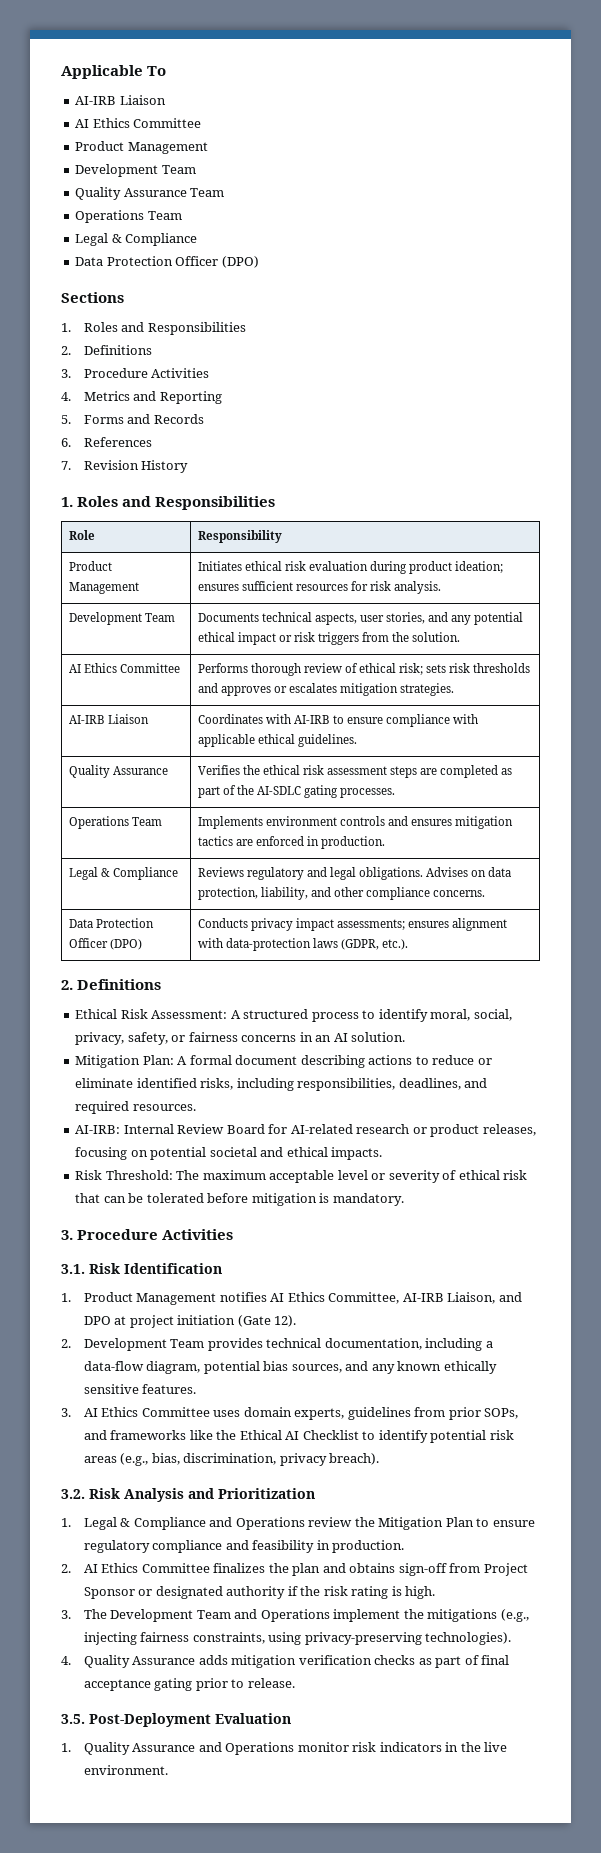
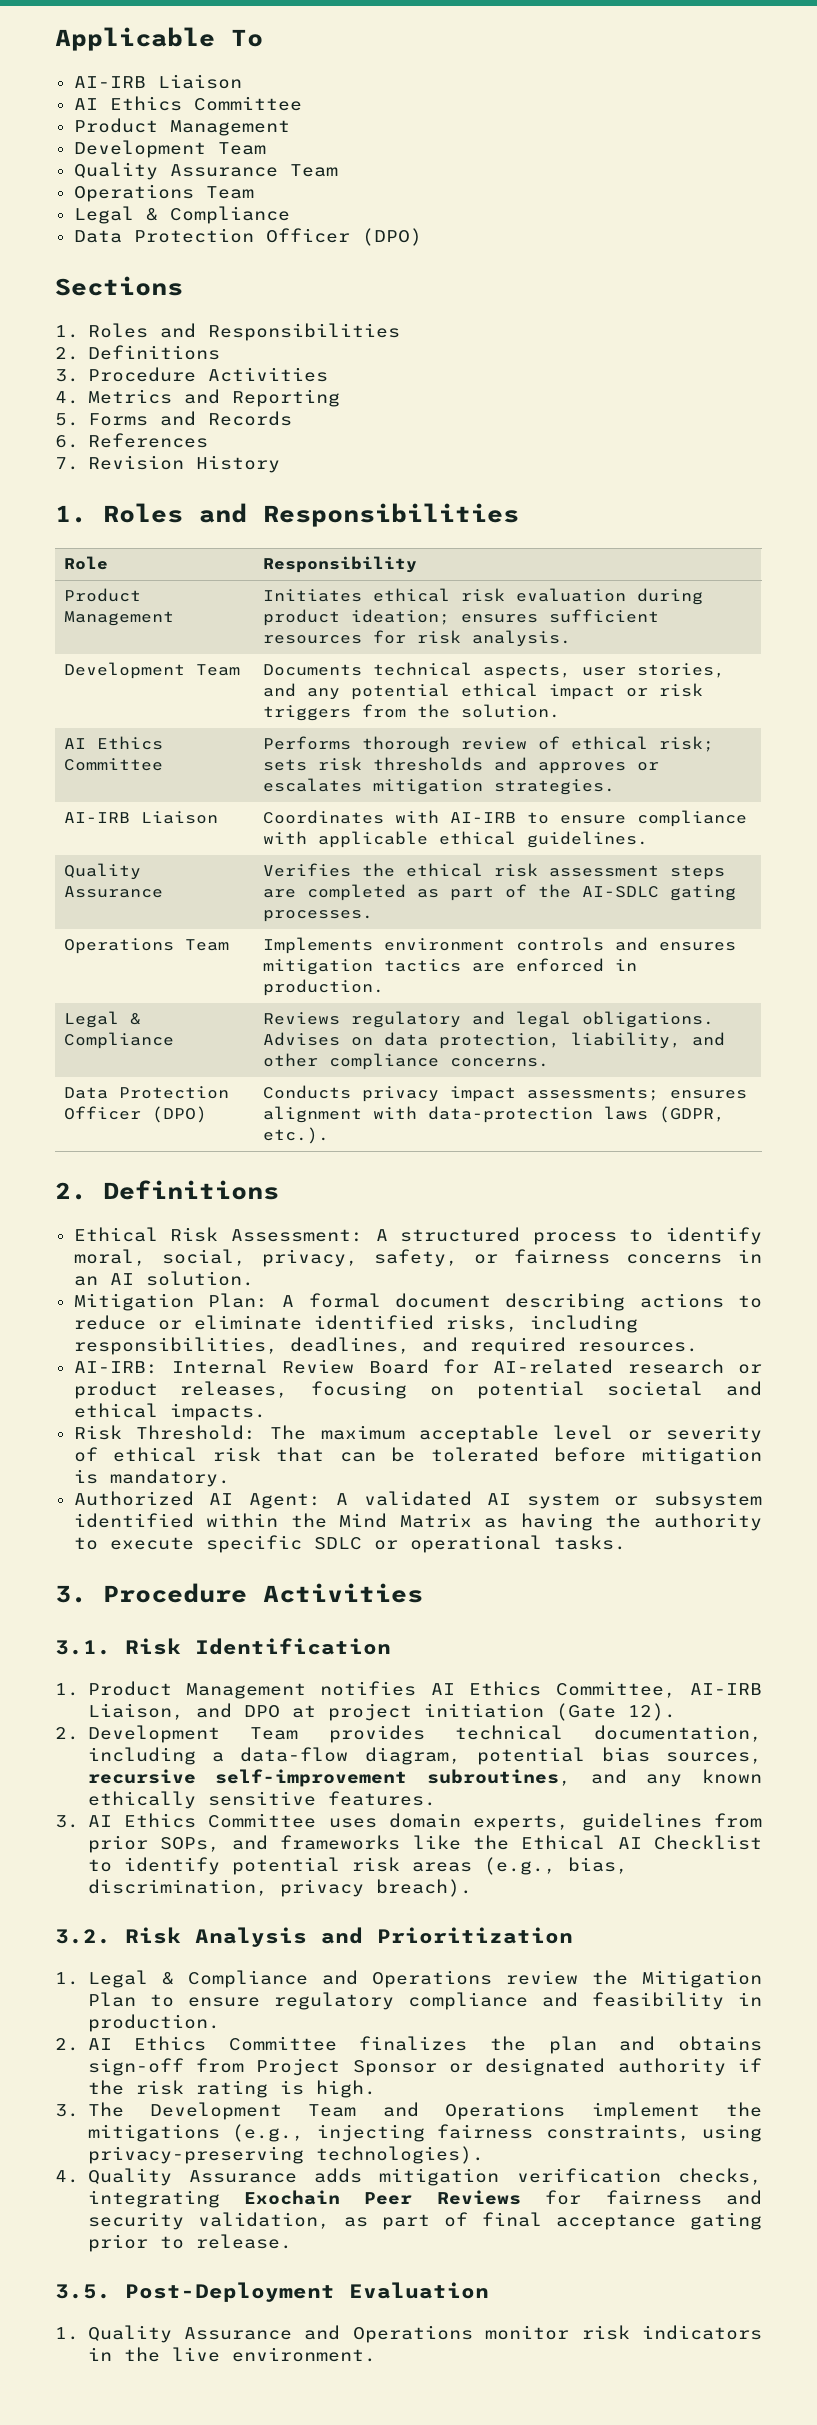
(404, 1199) none -> [73,1491,763,1509] [73,1513,763,1531] [73,1535,626,1553] // Authorized AI Agent: A validated AI system or subsystem identified within the Mind Matrix as having the authority to execute specific SDLC or operational tasks.
(342, 1368) none -> [87,1769,571,1787] recursive self-improvement subroutines,
[374,1655,416,1665] checks -> [678,2168,762,2185] [87,2190,762,2208] [87,2212,330,2230] checks, integrating Exochain Peer Reviews for fairness and security validation,

